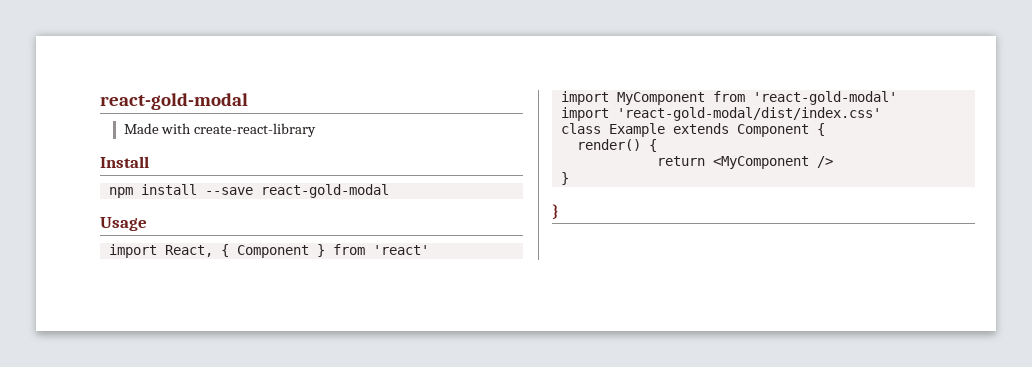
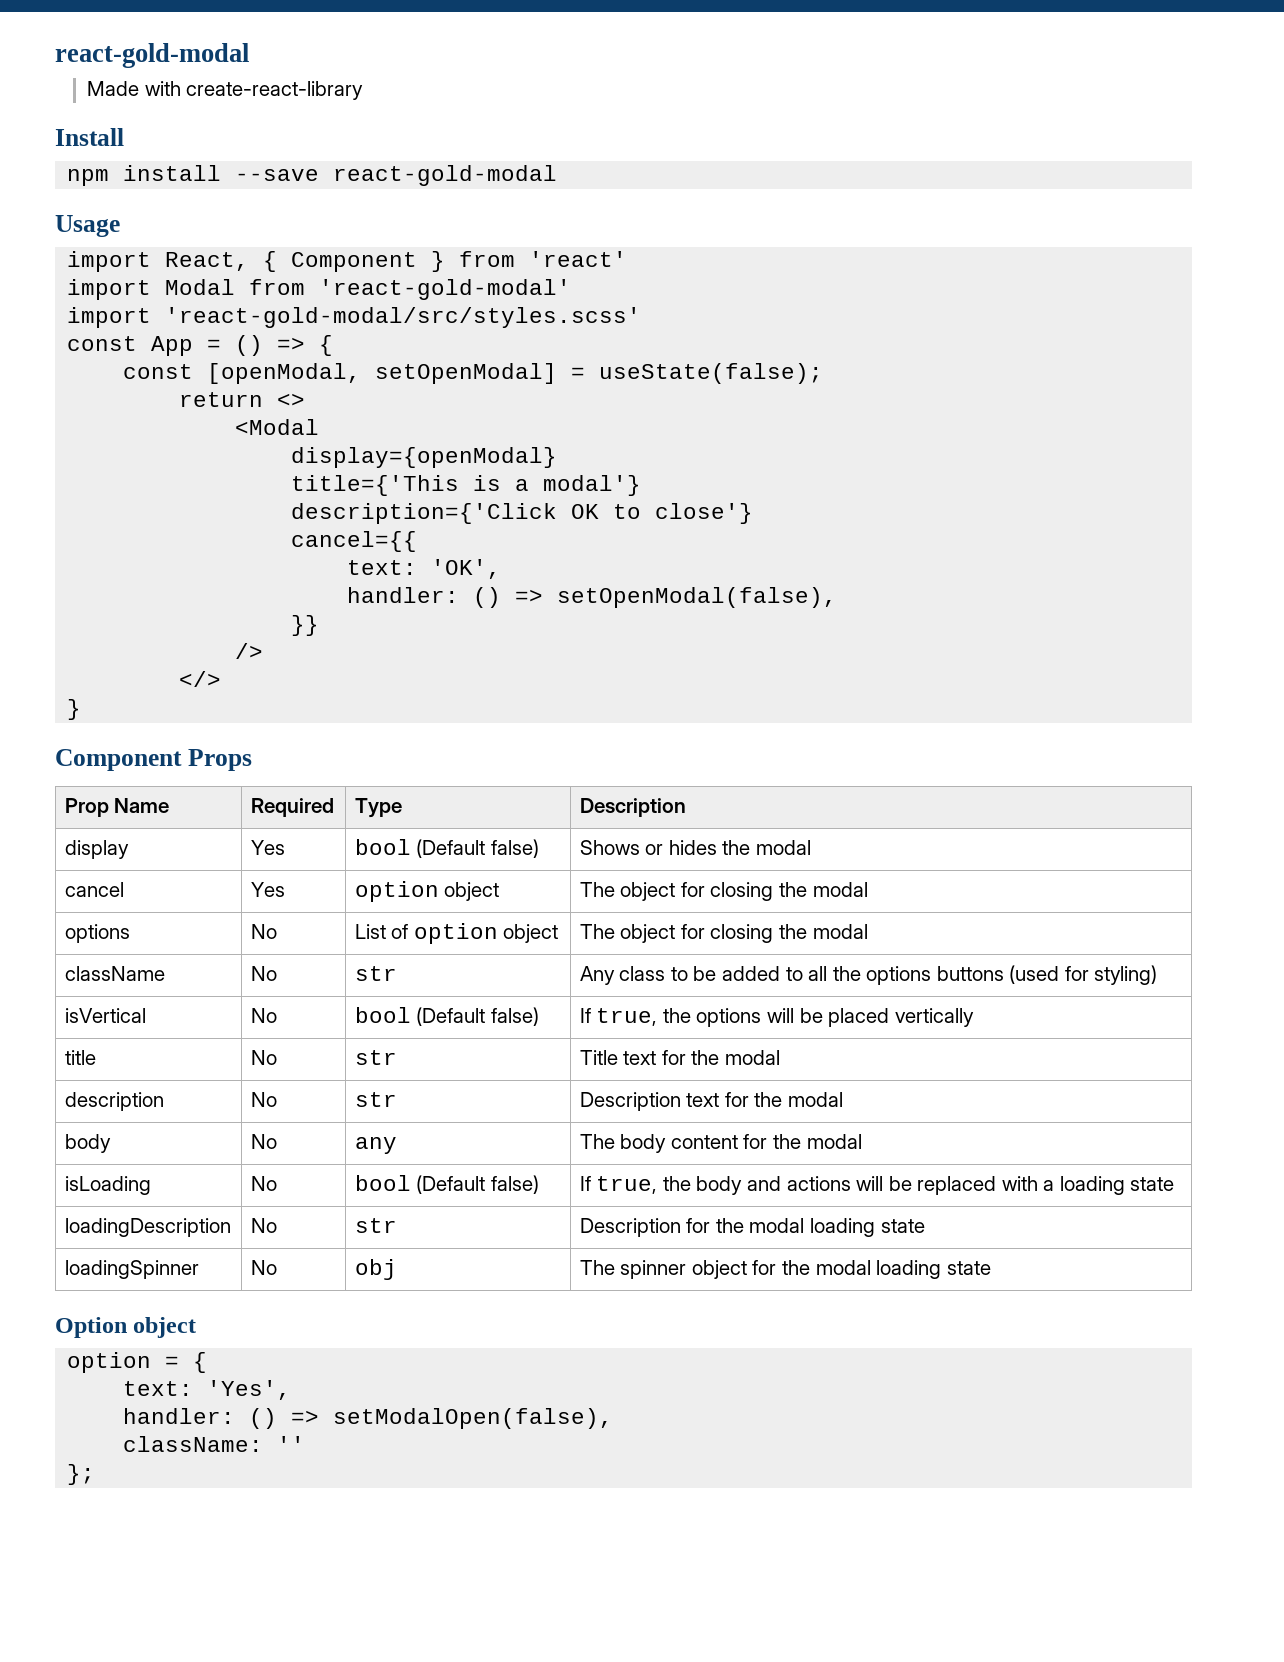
[616,92,705,105] MyComponent -> [165,279,236,295] Modal
[616,107,881,121] [560,123,825,137] [576,139,657,152] [656,156,809,169] 'react-gold-modal/dist/index.css' // class Example extends Component { // render() { // return <MyComponent -> [165,307,642,328] [67,335,334,356] [123,363,824,384] [179,392,306,407] [235,419,320,435] [291,447,558,468] [291,475,642,496] [291,503,754,524] [291,531,418,552] [347,559,502,579] [347,587,838,608] [291,615,320,636] 'react-gold-modal/src/styles.scss' // const App = () => { // const [openModal, setOpenModal] = useState(false); // return <> // <Modal // display={openModal} // title={'This is a modal'} // description={'Click OK to close'} // cancel={{ // text: 'OK', // handler: () => setOpenModal(false), // }} //
(833, 162) none -> [179,671,222,687] // </>
[552,204,559,219] } -> [55,749,252,771] [64,798,170,817] [250,798,334,817] [354,798,402,818] [579,798,686,817] [64,840,129,859] [250,840,285,855] [354,839,539,858] [579,840,811,855] [64,882,124,897] [250,882,285,897] [354,881,500,902] [579,882,868,901] [64,924,130,943] [250,924,277,939] [354,923,559,944] [579,924,868,943] [64,966,165,981] [250,966,277,981] [354,966,397,981] [579,965,1158,985] [64,1008,146,1023] [250,1008,277,1023] [354,1007,539,1026] [579,1008,974,1027] [64,1050,96,1065] [250,1050,277,1065] [354,1050,397,1065] [579,1050,780,1065] [64,1092,164,1111] [250,1092,277,1107] [354,1092,397,1107] [579,1092,843,1111] [64,1134,111,1153] [250,1134,277,1149] [354,1137,397,1154] [579,1134,862,1153] [64,1176,151,1195] [250,1176,277,1191] [354,1175,539,1194] [579,1176,1175,1195] [64,1218,231,1237] [250,1218,277,1233] [354,1218,397,1233] [579,1218,925,1237] [64,1260,199,1279] [250,1260,277,1275] [354,1259,397,1280] [579,1260,991,1279] [55,1317,197,1338] [67,1352,208,1373] [123,1380,292,1400] [123,1408,614,1429] [123,1436,306,1452] [67,1464,96,1485] Component Props // Prop Name | Required | Type | Description // display | Yes | bool (Default false) | Shows or hides the modal // cancel | Yes | option object | The object for closing the modal // options | No | List of option object | The object for closing the modal // className | No | str | Any class to be added to all the options buttons (used for styling) // isVertical | No | bool (Default false) | If true, the options will be placed vertically // title | No | str | Title text for the modal // description | No | str | Description text for the modal // body | No | any | The body content for the modal // isLoading | No | bool (Default false) | If true, the body and actions will be replaced with a loading state // loadingDescription | No | str | Description for the modal loading state // loadingSpinner | No | obj | The spinner object for the modal loading state // Option object // option = { // text: 'Yes', // handler: () => setModalOpen(false), // className: '' // };

